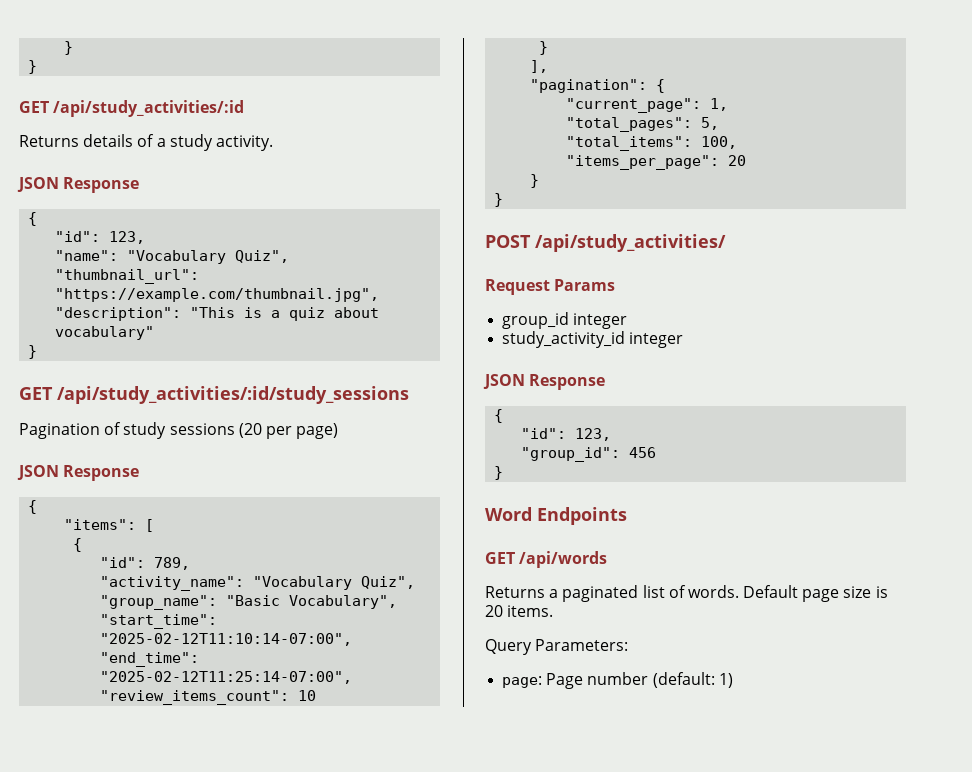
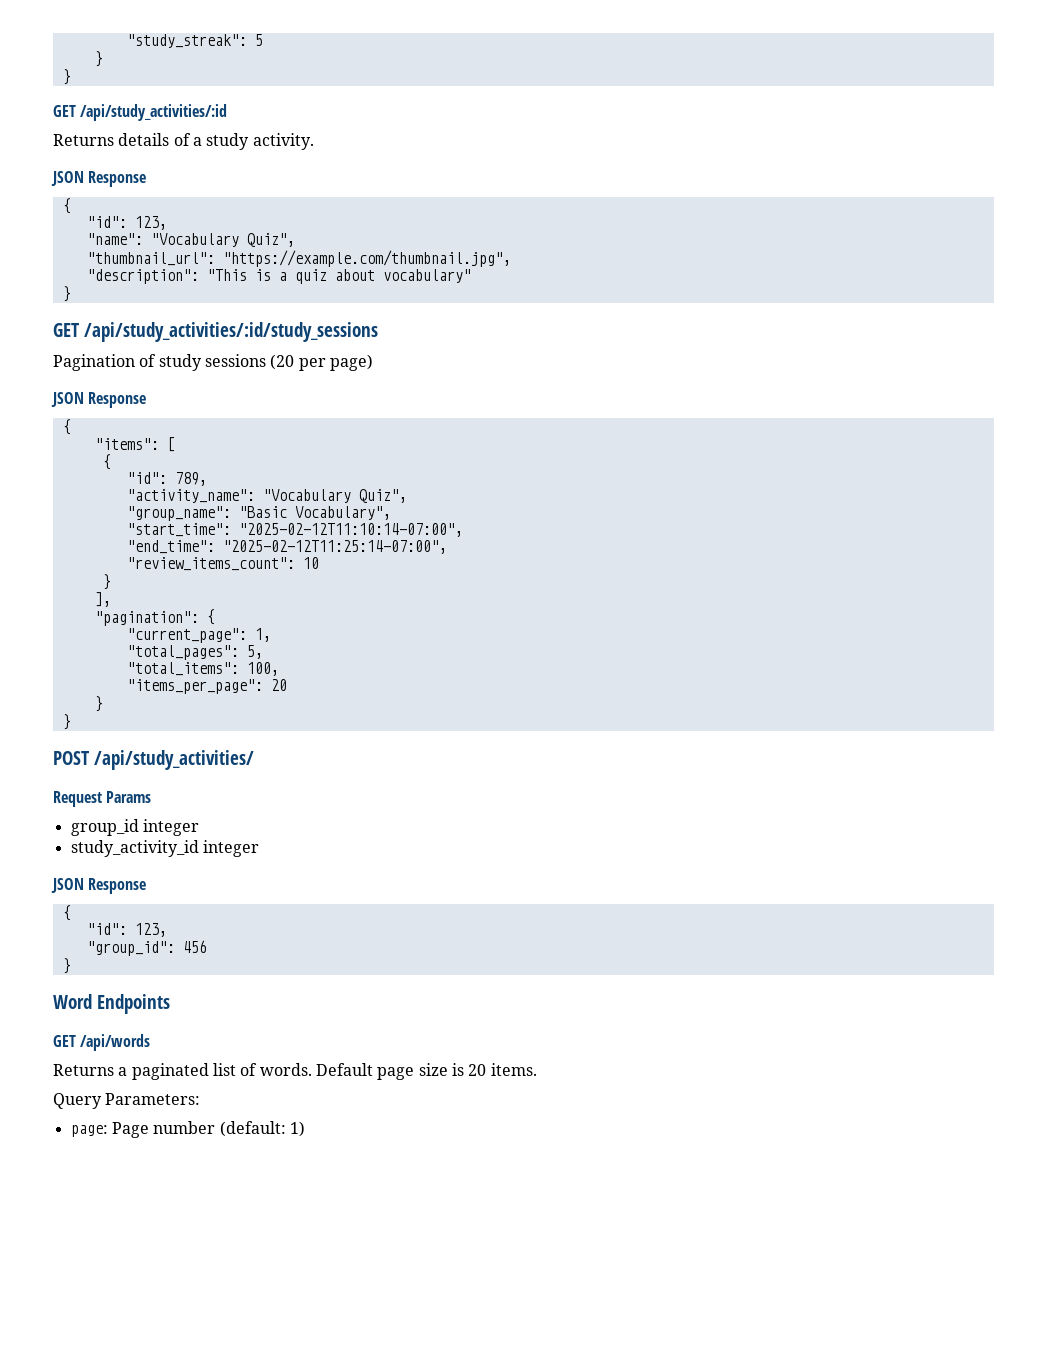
(64, 48) none -> [126,34,263,48] "study_streak": 5 //

